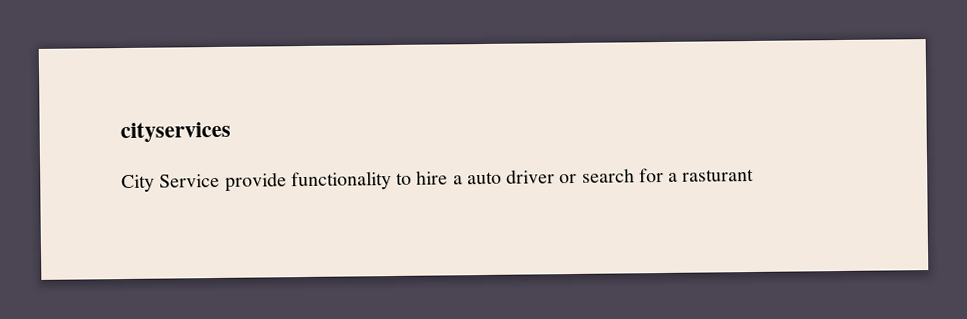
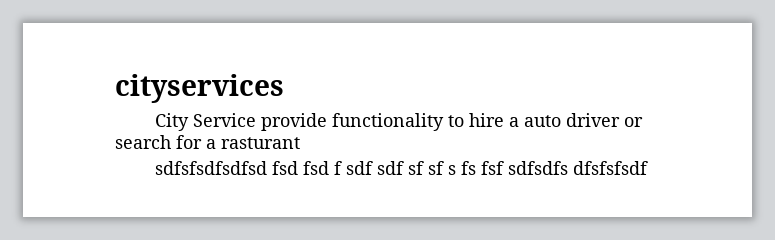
(755, 175) none -> [155,161,649,175] // sdfsfsdfsdfsd fsd fsd f sdf sdf sf sf s fs fsf sdfsdfs dfsfsfsdf

